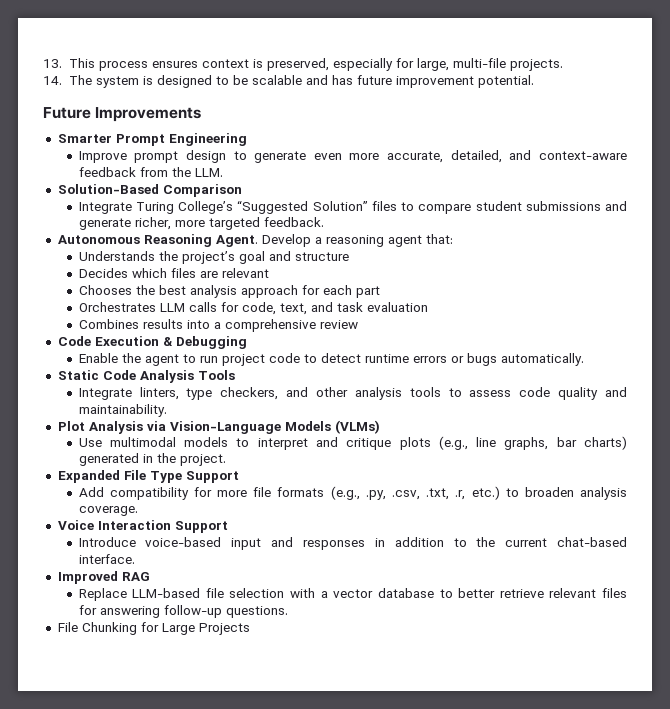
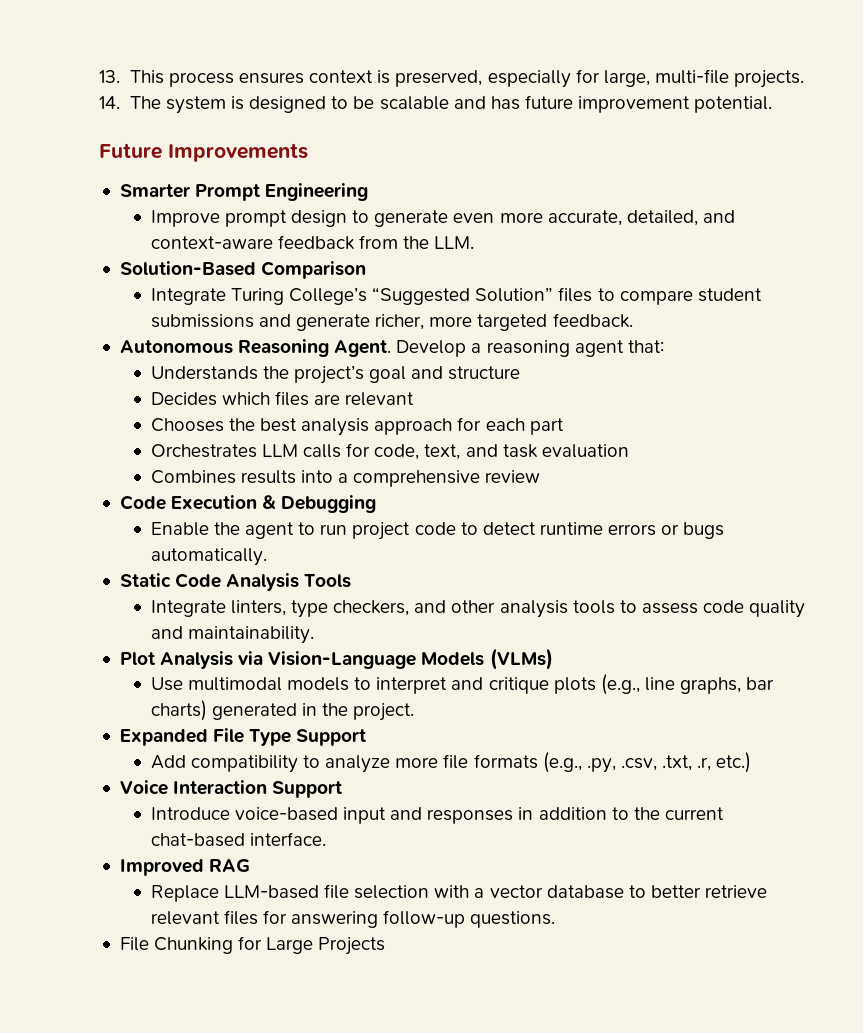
[193,487,212,497] for -> [303,755,391,773] to analyze
[505,487,627,500] [78,506,138,516] to broaden analysis coverage. -> (752, 762) none

